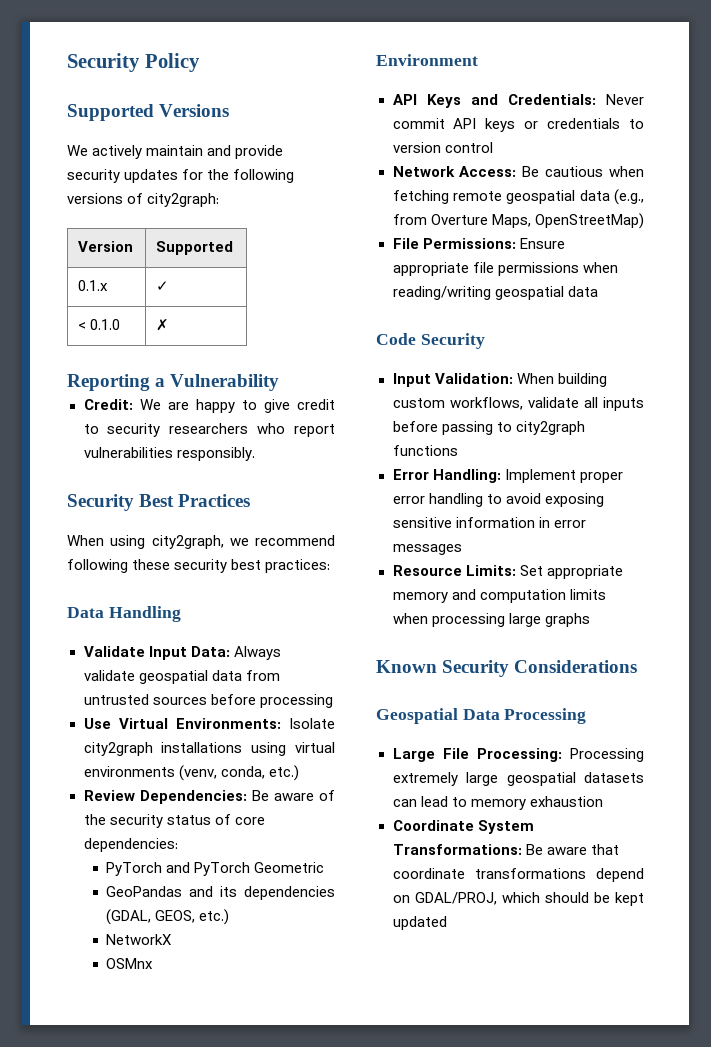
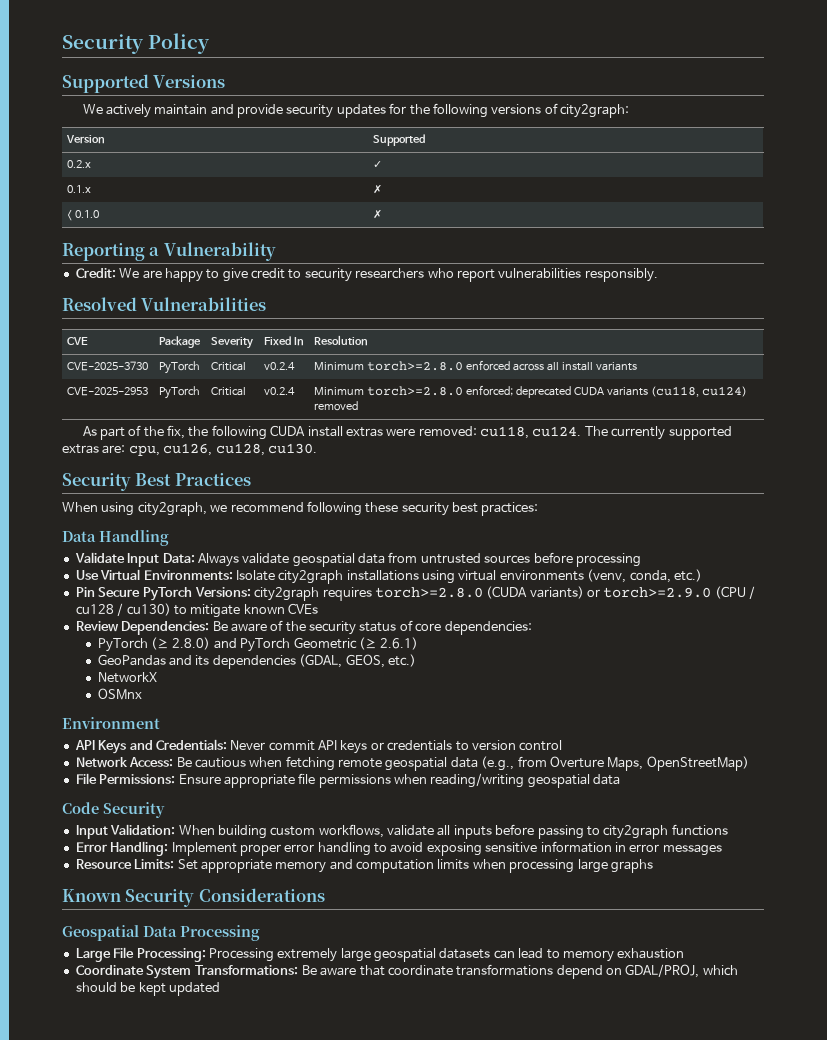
(234, 248) none -> [67,160,92,168] [373,161,383,168] // 0.2.x | ✓
[156,281,170,291] ✓ -> [373,184,383,194] ✗
(255, 454) none -> [62,297,267,311] [67,337,89,345] [159,336,202,348] [211,337,254,349] [264,336,305,346] [314,335,369,346] [67,361,149,371] [159,361,201,374] [211,362,247,371] [264,362,296,370] [314,360,637,371] [67,387,149,396] [159,386,201,399] [211,387,247,396] [264,387,296,395] [314,385,747,398] [314,401,359,411] [82,425,732,440] [62,443,317,456] // Resolved Vulnerabilities // CVE | Package | Severity | Fixed In | Resolution // CVE-2025-3730 | PyTorch | Critical | v0.2.4 | Minimum torch>=2.8.0 enforced across all install variants // CVE-2025-2953 | PyTorch | Critical | v0.2.4 | Minimum torch>=2.8.0 enforced; deprecated CUDA variants (cu118, cu124) removed // As part of the fix, the following CUDA install extras were removed: cu118, cu124. The currently supported extras are: cpu, cu126, cu128, cu130.
(299, 773) none -> [75,586,756,601] [75,603,318,618] // Pin Secure PyTorch Versions: city2graph requires torch>=2.8.0 (CUDA variants) or torch>=2.9.0 (CPU / cu128 / cu130) to mitigate known CVEs
(163, 869) none -> [151,637,211,650] (≥ 2.8.0)
(325, 867) none -> [358,637,419,650] (≥ 2.6.1)

